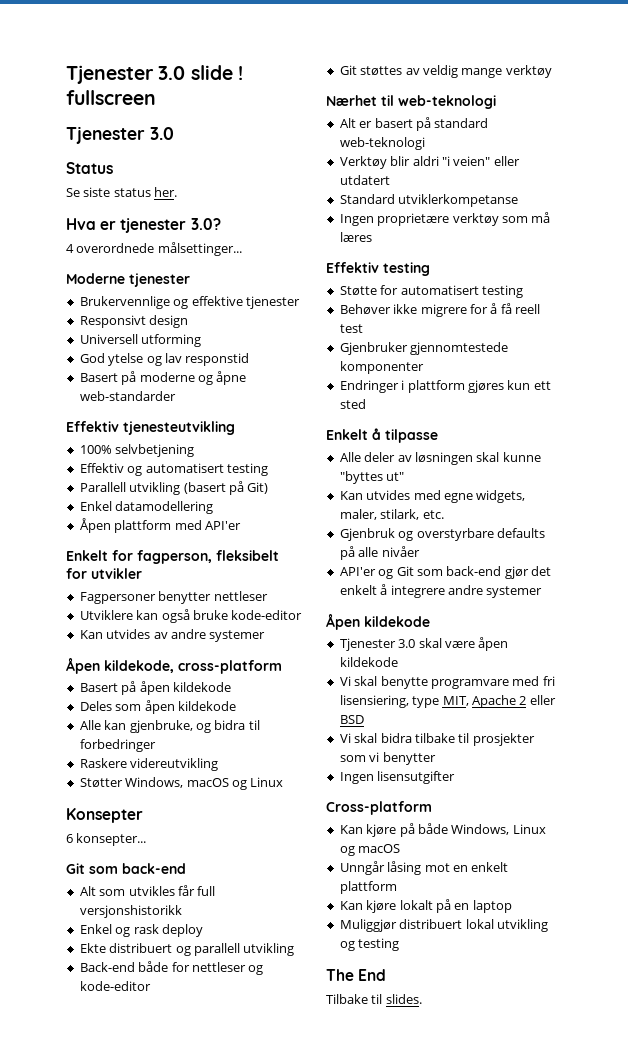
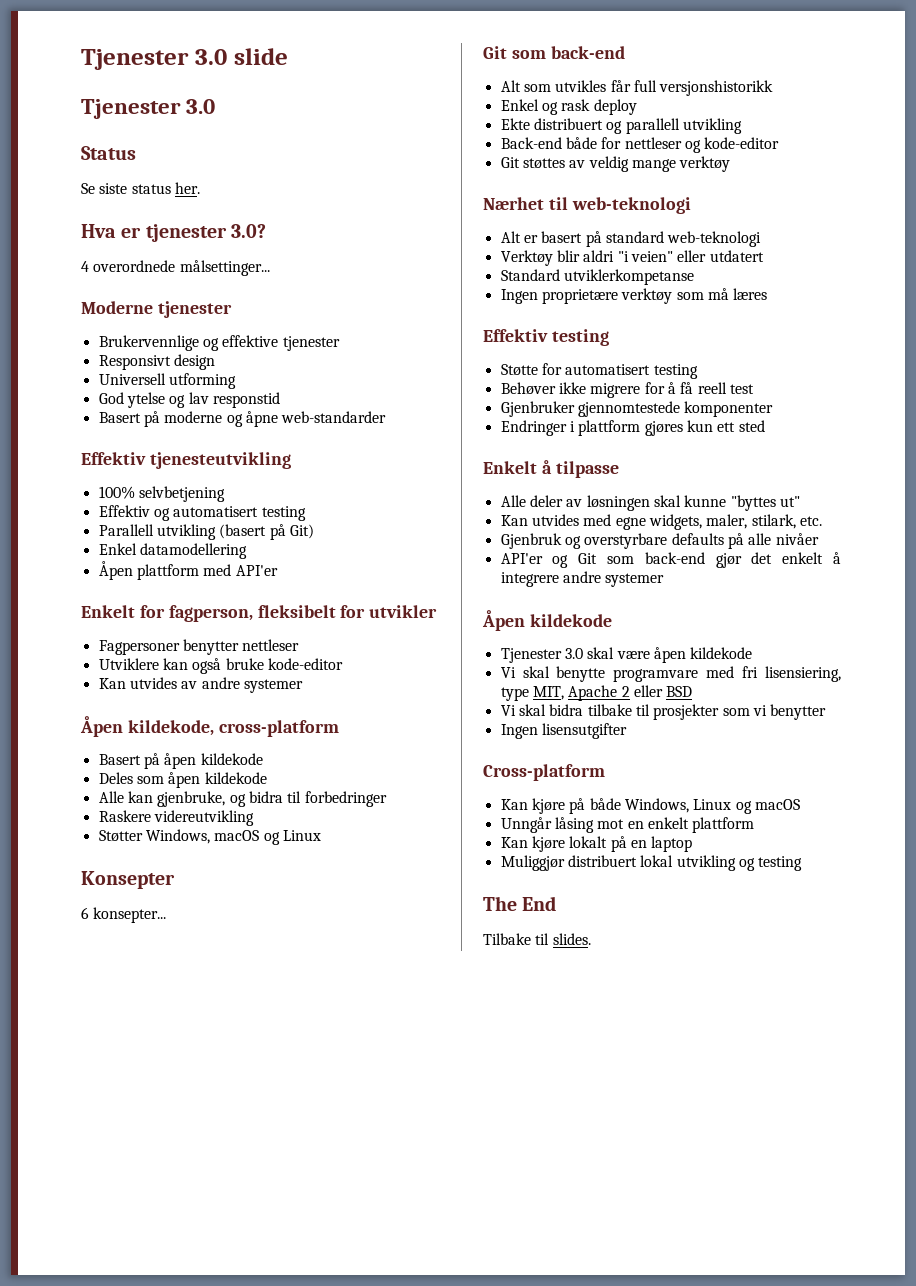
[237,66,243,80] [66,90,156,105] ! fullscreen -> (288, 56) none

